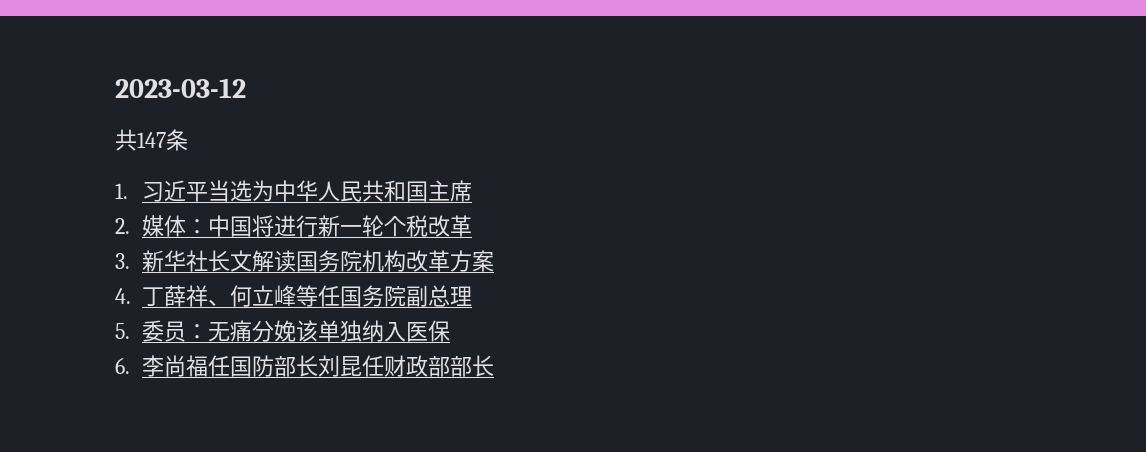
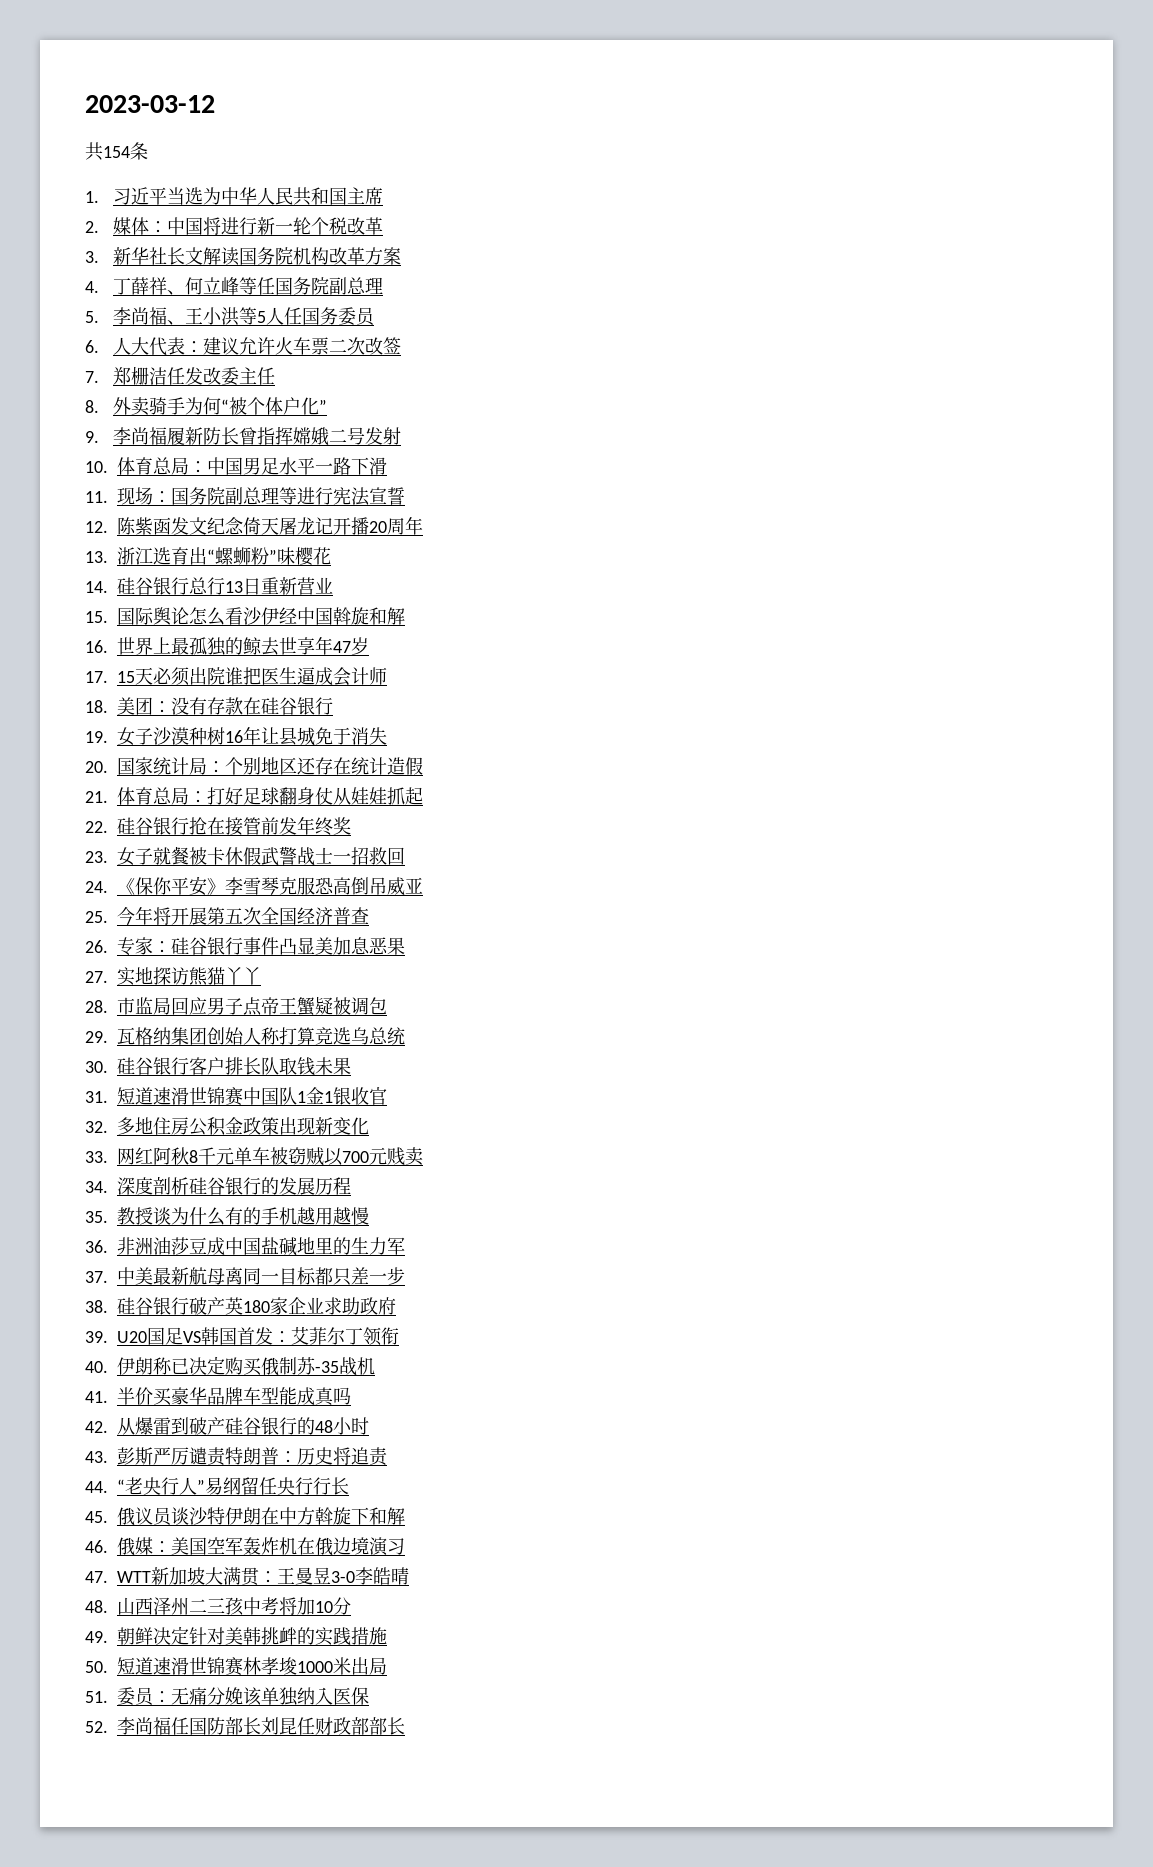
[137,132,166,148] 147 -> [103,146,130,158] 154
(130, 331) none -> [112,307,376,326] [85,337,401,356] [85,366,275,386] [85,397,327,416] [85,426,401,446] [85,457,387,475] [85,487,405,506] [85,516,423,535] [85,547,331,566] [85,577,333,595] [85,607,405,626] [85,636,369,656] [85,667,387,686] [85,697,333,715] [85,726,387,746] [85,757,423,775] [85,787,423,805] [85,816,351,836] [85,846,405,866] [85,876,423,896] [85,906,369,926] [85,937,405,956] [85,967,261,986] [85,996,387,1016] [85,1027,405,1045] [85,1057,351,1076] [85,1087,387,1106] [85,1117,369,1136] [85,1147,423,1166] [85,1177,351,1195] [85,1207,369,1226] [85,1237,405,1256] [85,1267,405,1286] [85,1297,396,1315] [85,1327,399,1346] [85,1356,375,1376] [85,1387,351,1406] [85,1417,369,1435] [85,1447,388,1466] [85,1477,349,1495] [85,1507,405,1526] [85,1537,405,1556] [85,1567,409,1586] [85,1597,351,1616] [85,1626,387,1646] [85,1657,387,1676] [85,1691,108,1703] 李尚福、王小洪等5人任国务委员 // 6.人大代表：建议允许火车票二次改签 // 7.郑栅洁任发改委主任 // 8.外卖骑手为何“被个体户化” // 9.李尚福履新防长曾指挥嫦娥二号发射 // 10.体育总局：中国男足水平一路下滑 // 11.现场：国务院副总理等进行宪法宣誓 // 12.陈紫函发文纪念倚天屠龙记开播20周年 // 13.浙江选育出“螺蛳粉”味樱花 // 14.硅谷银行总行13日重新营业 // 15.国际舆论怎么看沙伊经中国斡旋和解 // 16.世界上最孤独的鲸去世享年47岁 // 17. 15天必须出院谁把医生逼成会计师 // 18.美团：没有存款在硅谷银行 // 19.女子沙漠种树16年让县城免于消失 // 20.国家统计局：个别地区还存在统计造假 // 21.体育总局：打好足球翻身仗从娃娃抓起 // 22.硅谷银行抢在接管前发年终奖 // 23.女子就餐被卡休假武警战士一招救回 // 24.《保你平安》李雪琴克服恐高倒吊威亚 // 25.今年将开展第五次全国经济普查 // 26.专家：硅谷银行事件凸显美加息恶果 // 27.实地探访熊猫丫丫 // 28.市监局回应男子点帝王蟹疑被调包 // 29.瓦格纳集团创始人称打算竞选乌总统 // 30.硅谷银行客户排长队取钱未果 // 31.短道速滑世锦赛中国队1金1银收官 // 32.多地住房公积金政策出现新变化 // 33.网红阿秋8千元单车被窃贼以700元贱卖 // 34.深度剖析硅谷银行的发展历程 // 35.教授谈为什么有的手机越用越慢 // 36.非洲油莎豆成中国盐碱地里的生力军 // 37.中美最新航母离同一目标都只差一步 // 38.硅谷银行破产英180家企业求助政府 // 39. U20国足VS韩国首发：艾菲尔丁领衔 // 40.伊朗称已决定购买俄制苏-35战机 // 41.半价买豪华品牌车型能成真吗 // 42.从爆雷到破产硅谷银行的48小时 // 43.彭斯严厉谴责特朗普：历史将追责 // 44. “老央行人”易纲留任央行行长 // 45.俄议员谈沙特伊朗在中方斡旋下和解 // 46.俄媒：美国空军轰炸机在俄边境演习 // 47. WTT新加坡大满贯：王曼昱3-0李皓晴 // 48.山西泽州二三孩中考将加10分 // 49.朝鲜决定针对美韩挑衅的实践措施 // 50.短道速滑世锦赛林孝埈1000米出局 // 51.
[115,358,130,374] 6. -> [85,1721,108,1733] 52.

